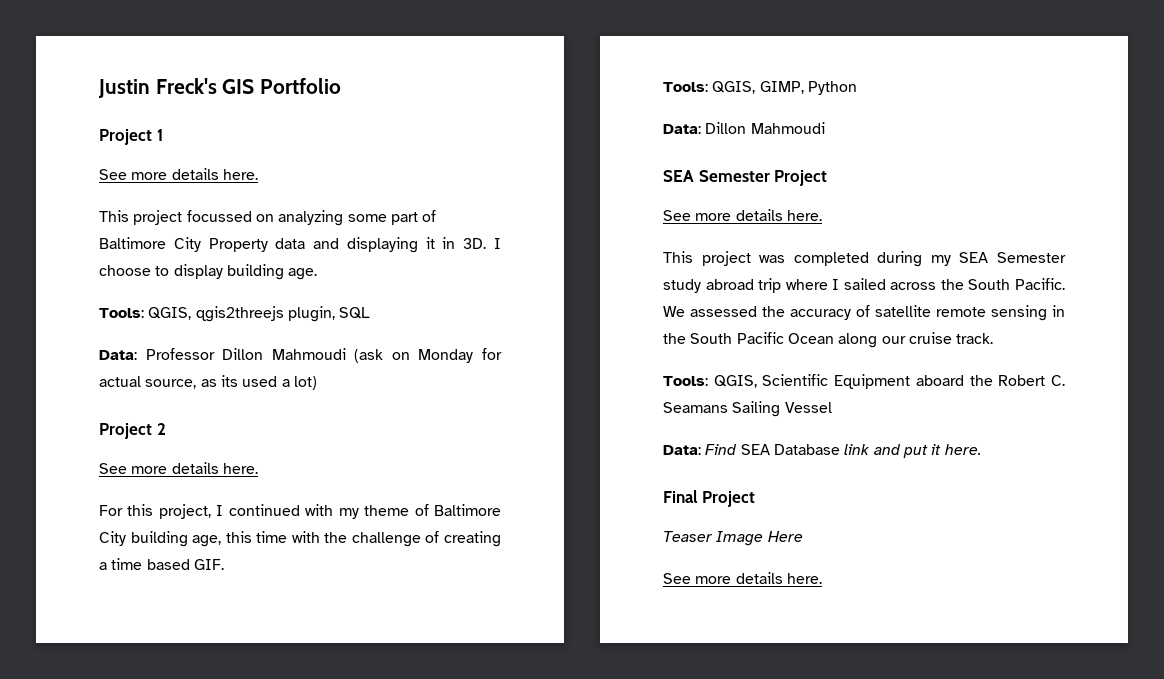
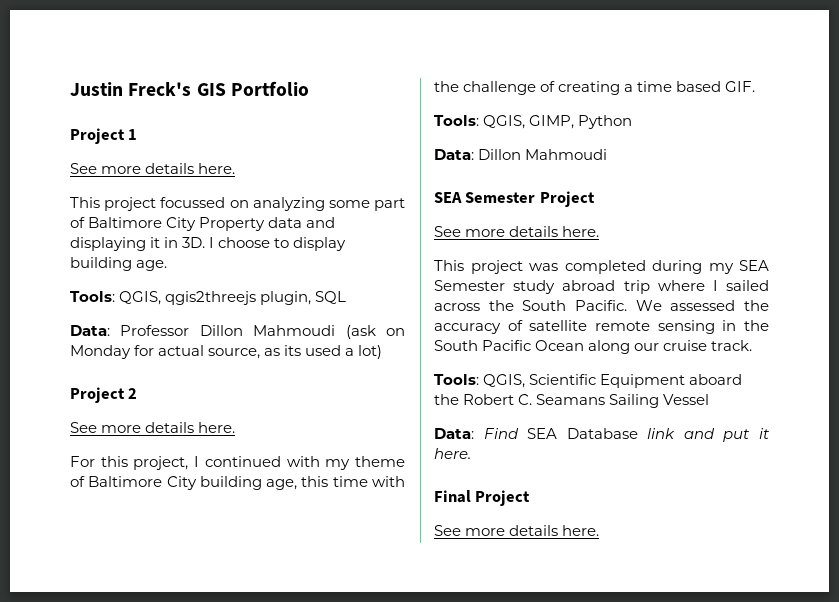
[663,531,803,546] // Teaser Image Here -> (531, 498) none

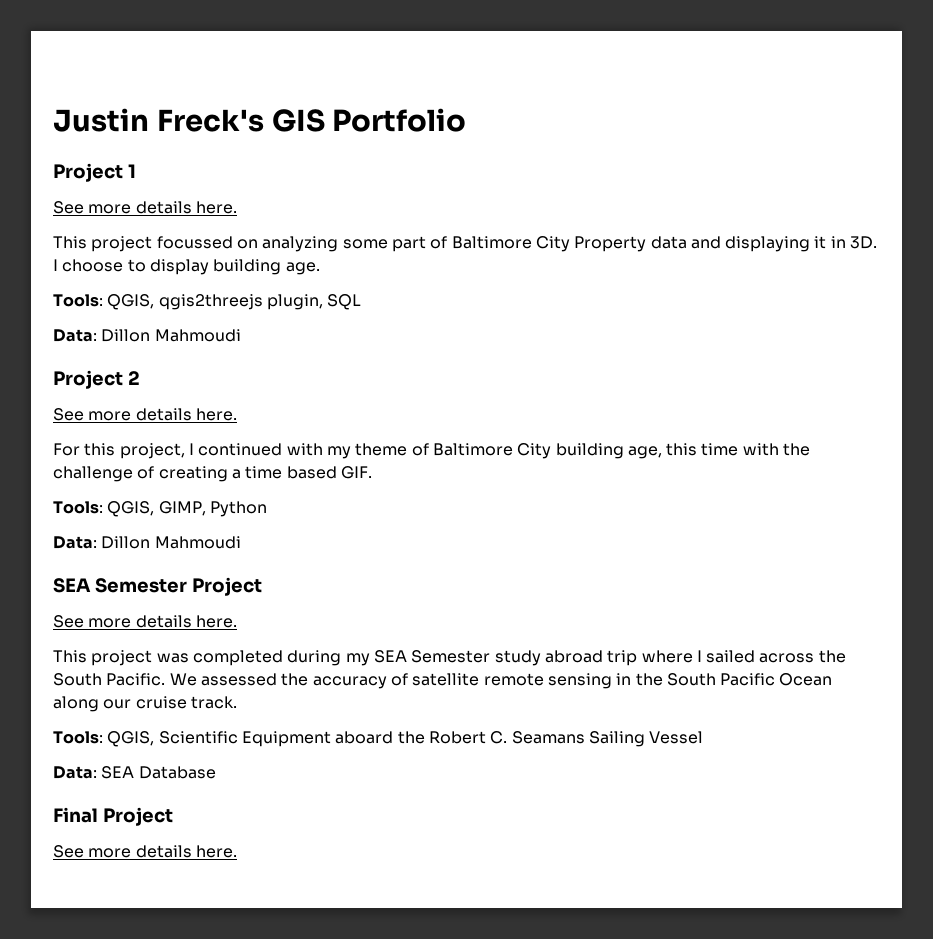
[120,325,405,339] [70,345,383,359] Professor Dillon Mahmoudi (ask on Monday for actual source, as its used a lot) -> [101,329,241,342] Dillon Mahmoudi
[483,428,519,439] Find -> (97, 772) none
[647,428,769,442] [434,448,471,459] link and put it here. -> (216, 772) none

